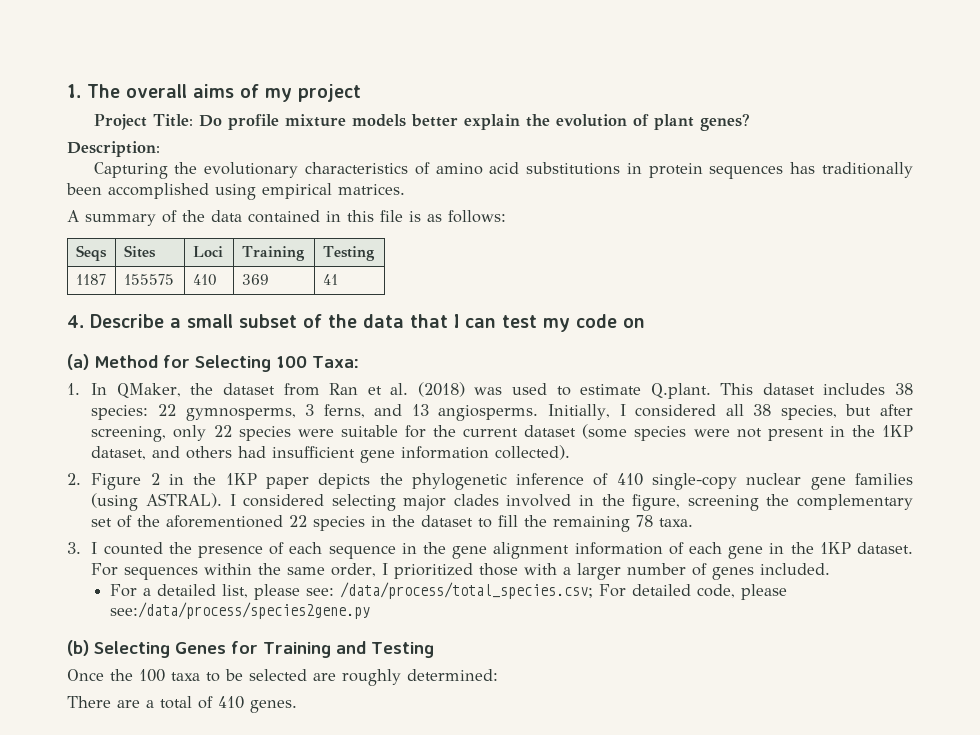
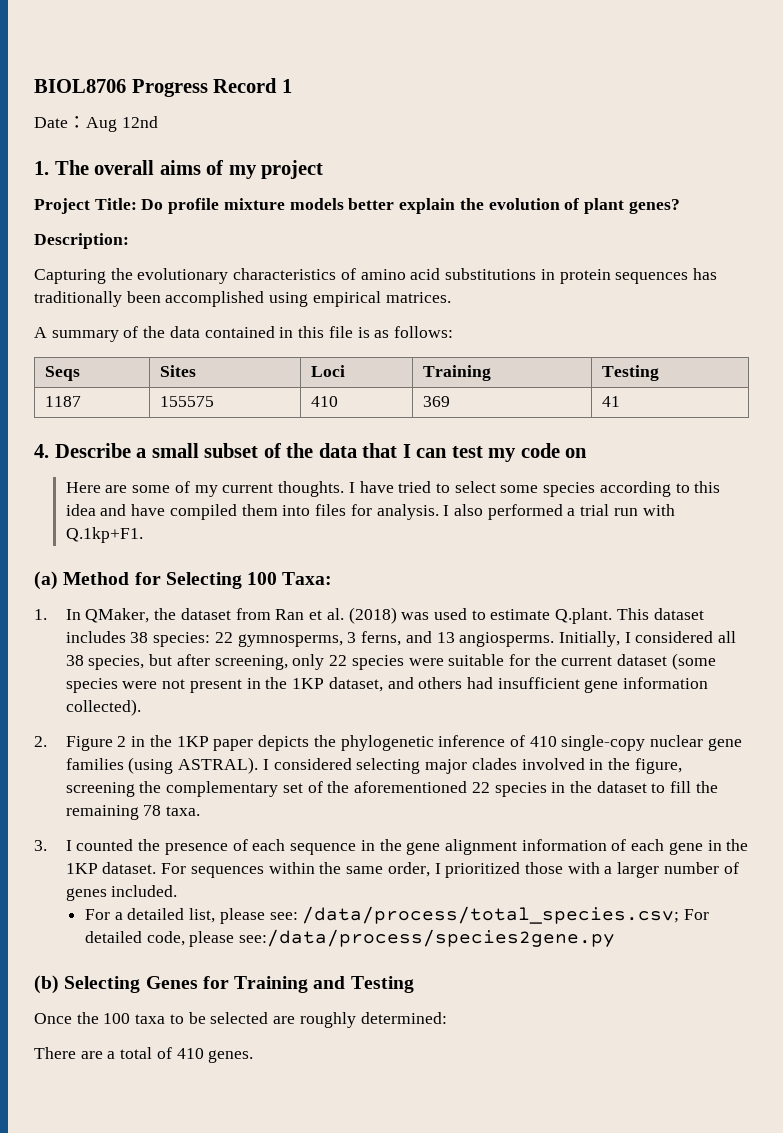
(67, 91) none -> [34,78,292,97] [34,116,158,132] BIOL8706 Progress Record 1 // Date：Aug 12nd //
(645, 323) none -> [65,481,721,497] [65,504,675,520] [65,527,143,543] // Here are some of my current thoughts. I have tried to select some species according to this idea and have compiled them into files for analysis. I also performed a trial run with Q.1kp+F1.

